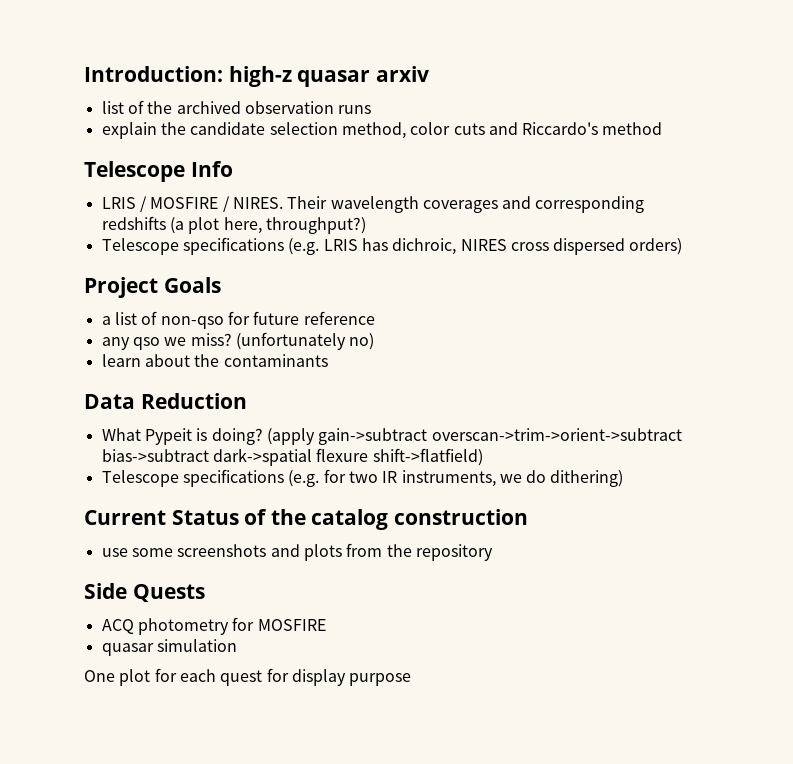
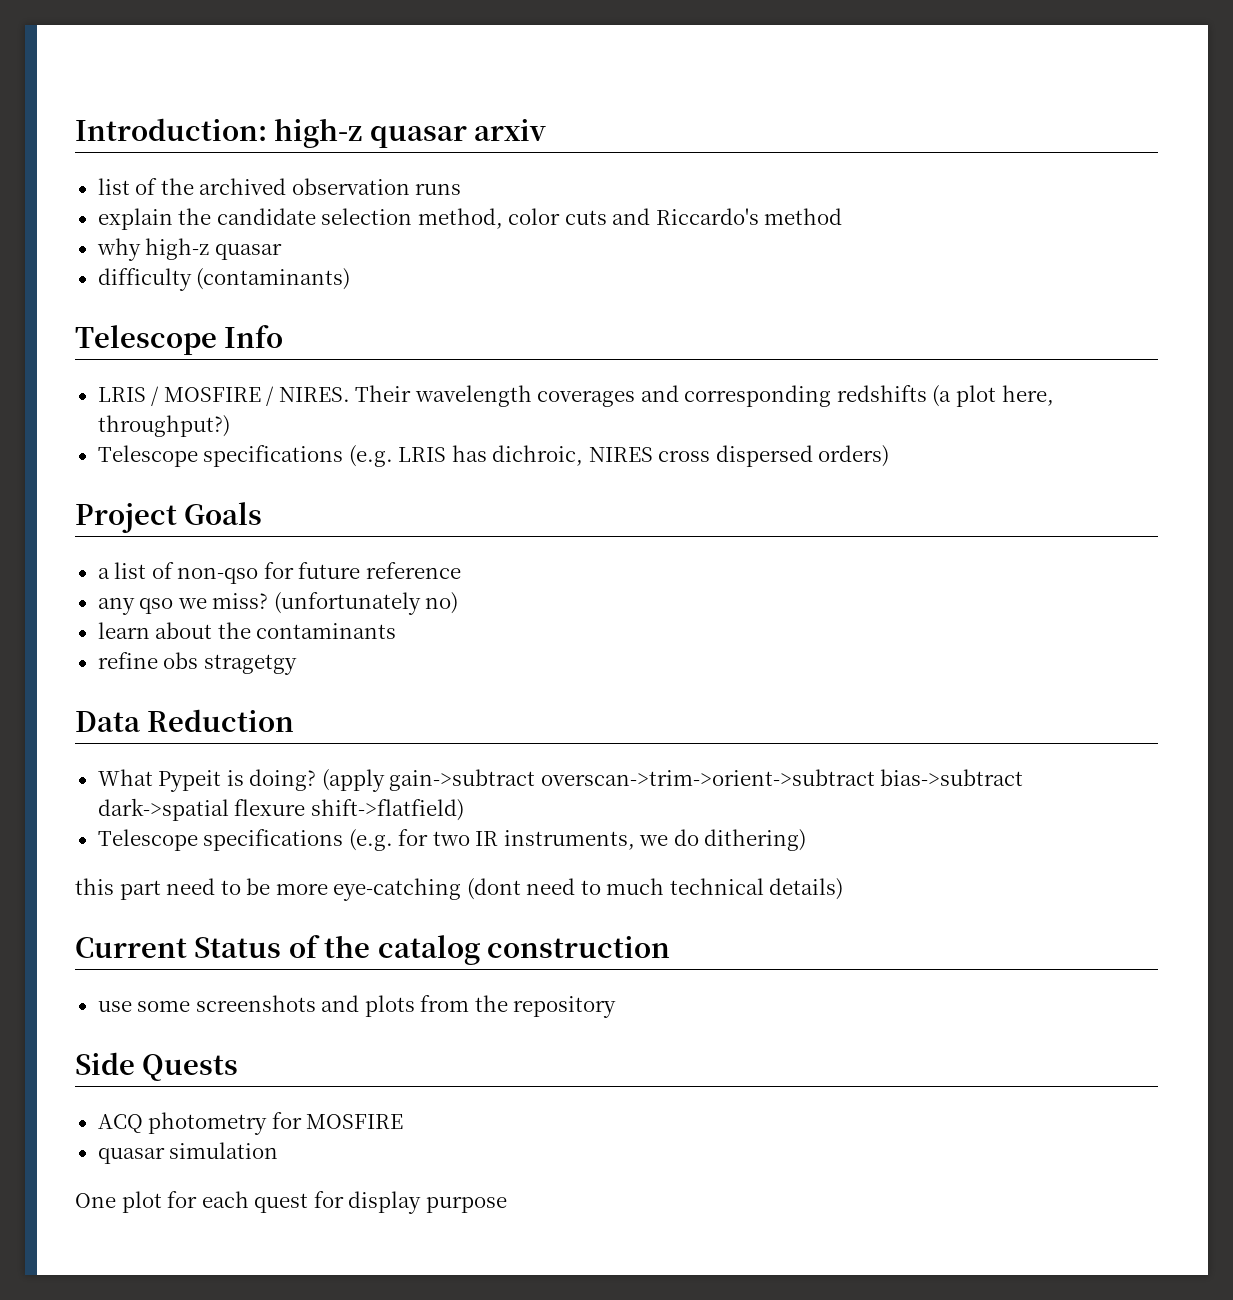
(663, 128) none -> [96,238,282,261] [97,268,351,291] // why high-z quasar // difficulty (contaminants)
(328, 360) none -> [97,652,297,675] // refine obs stragetgy
(624, 478) none -> [75,878,844,901] // this part need to be more eye-catching (dont need to much technical details)

